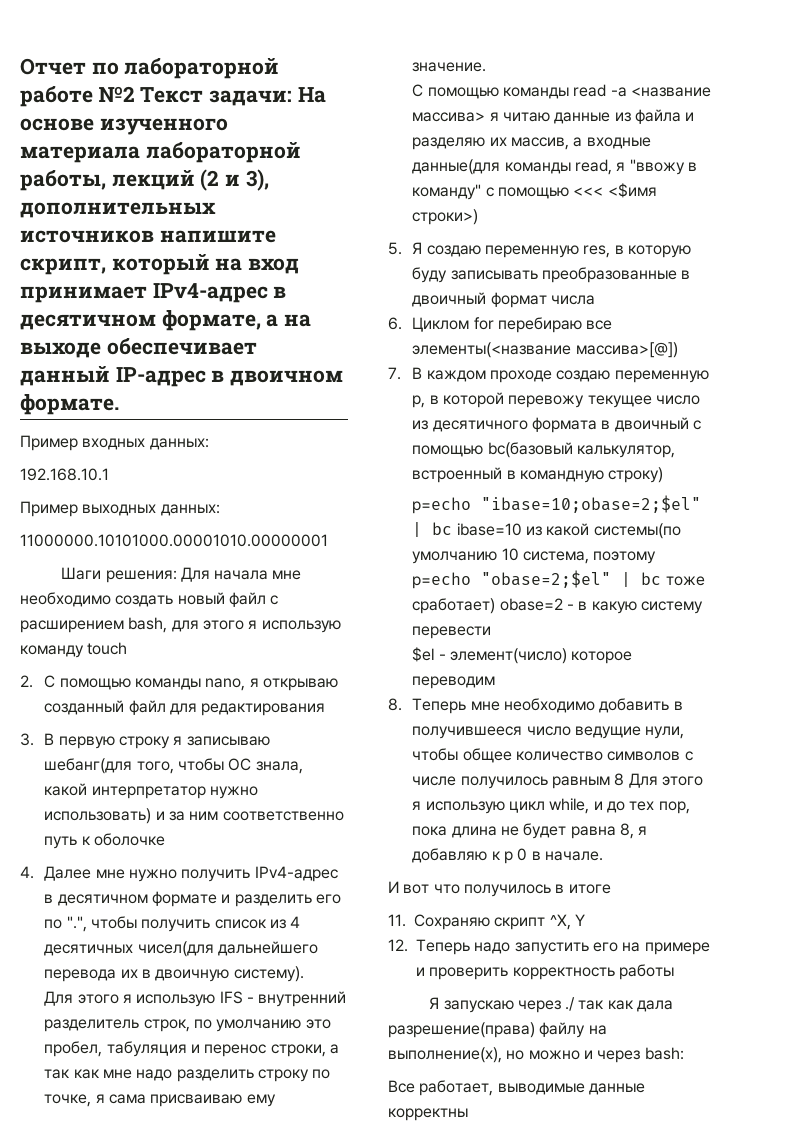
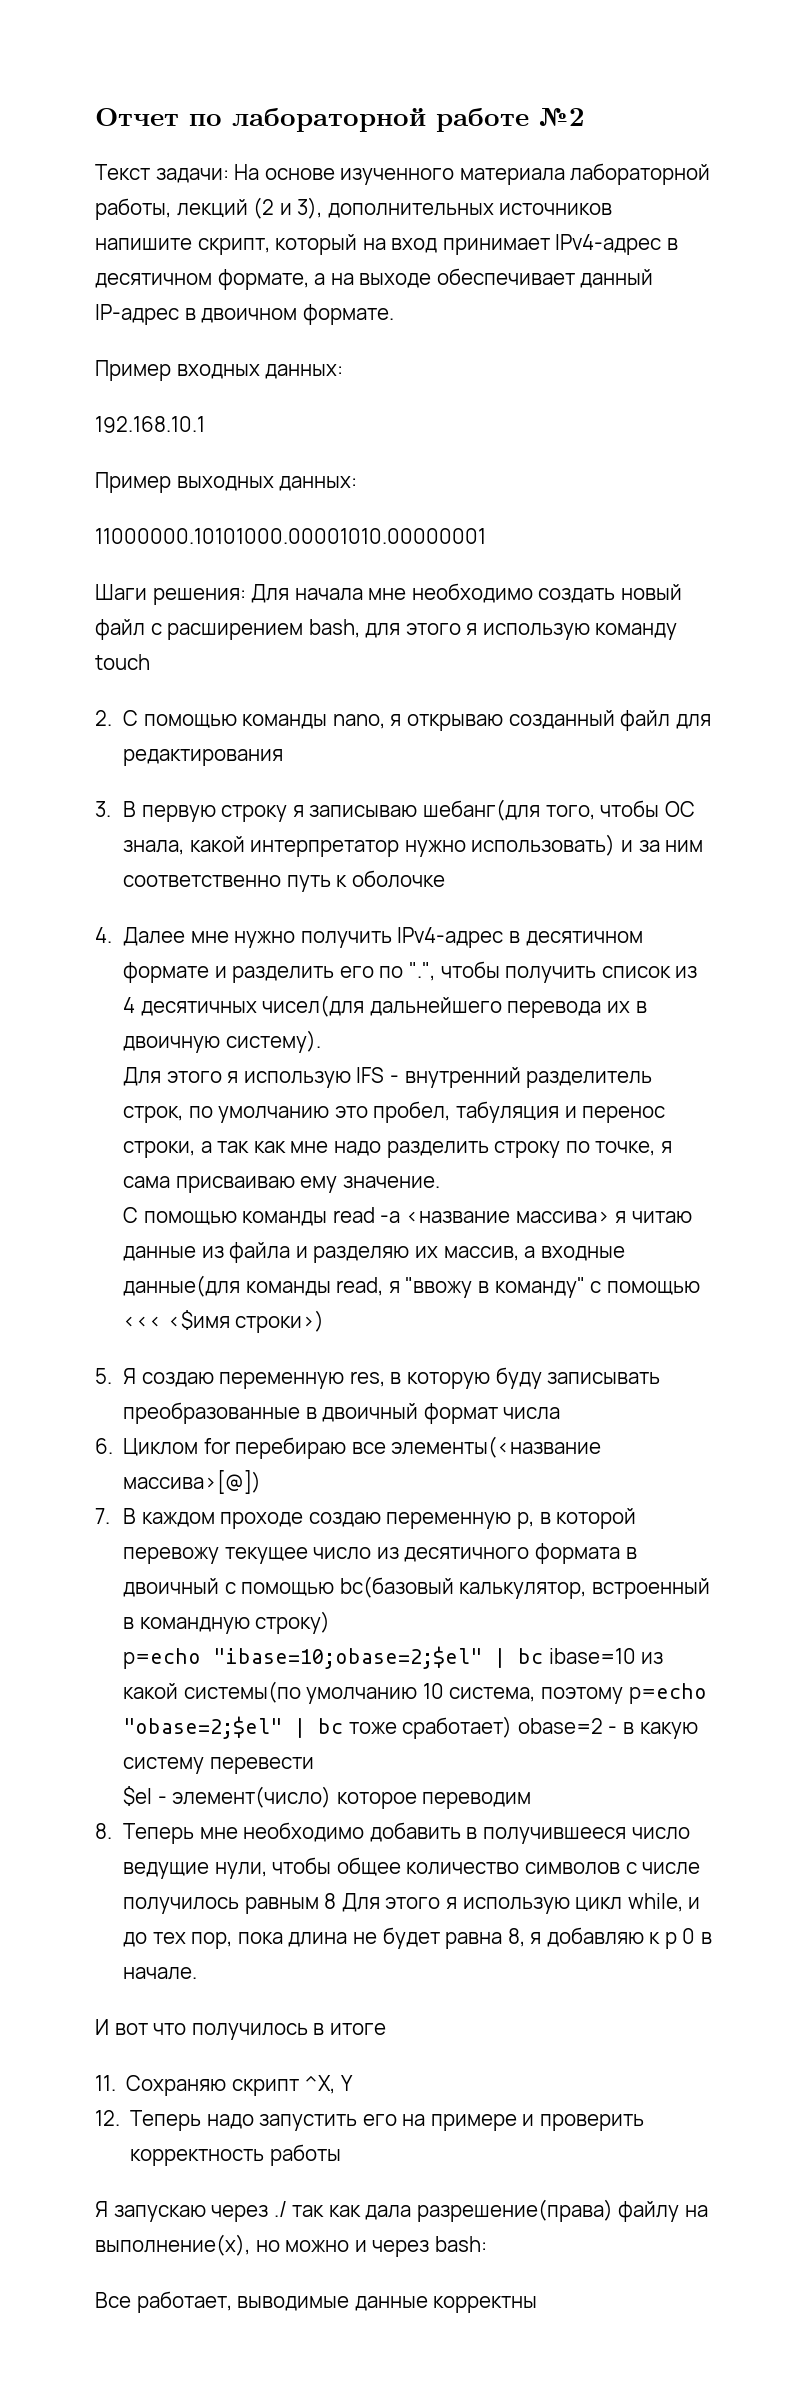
(135, 94) none -> (585, 117) //

